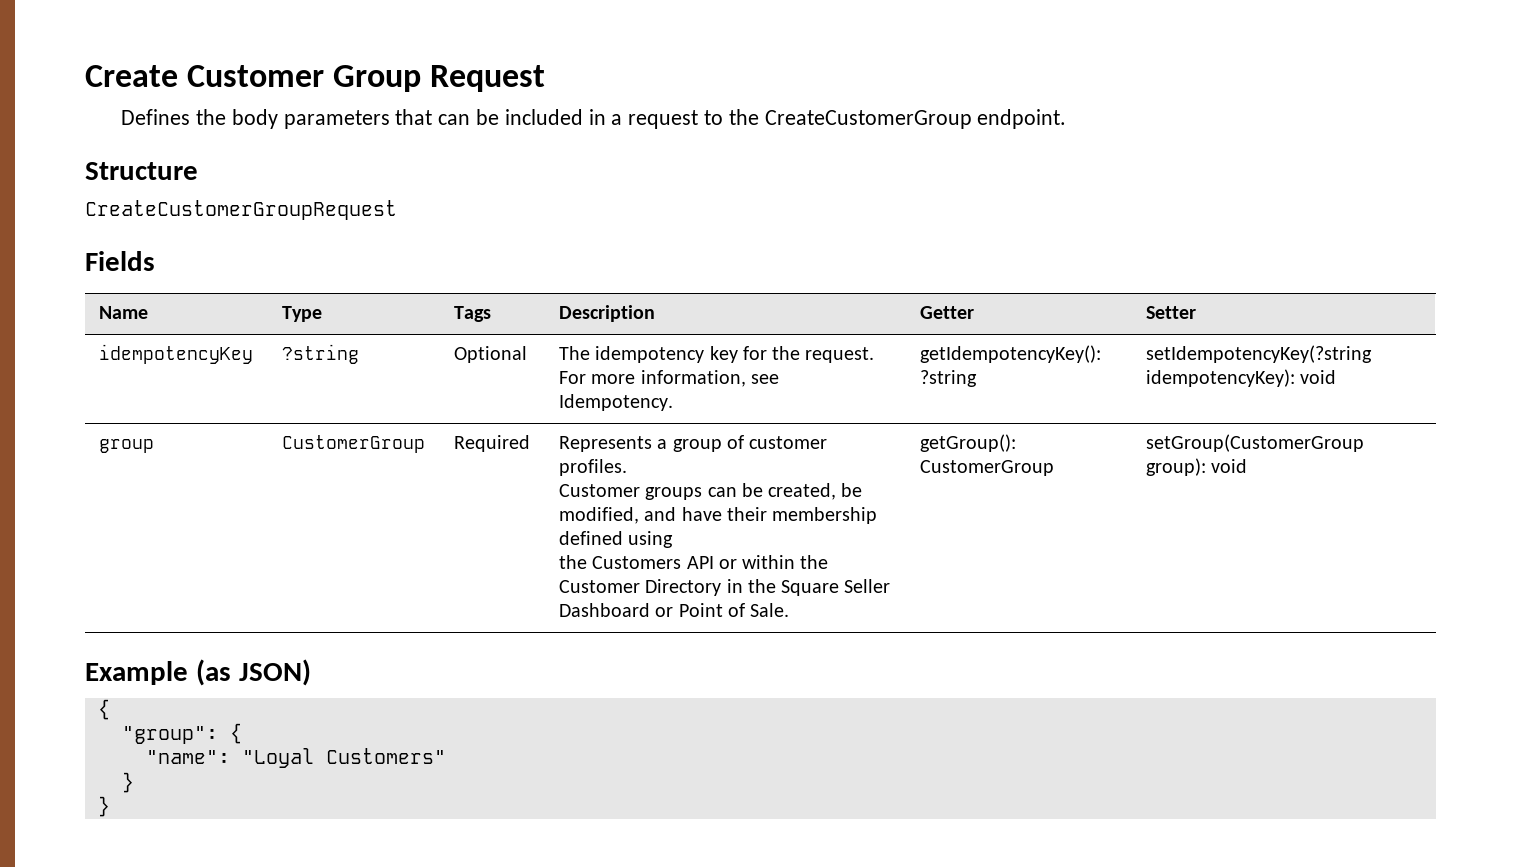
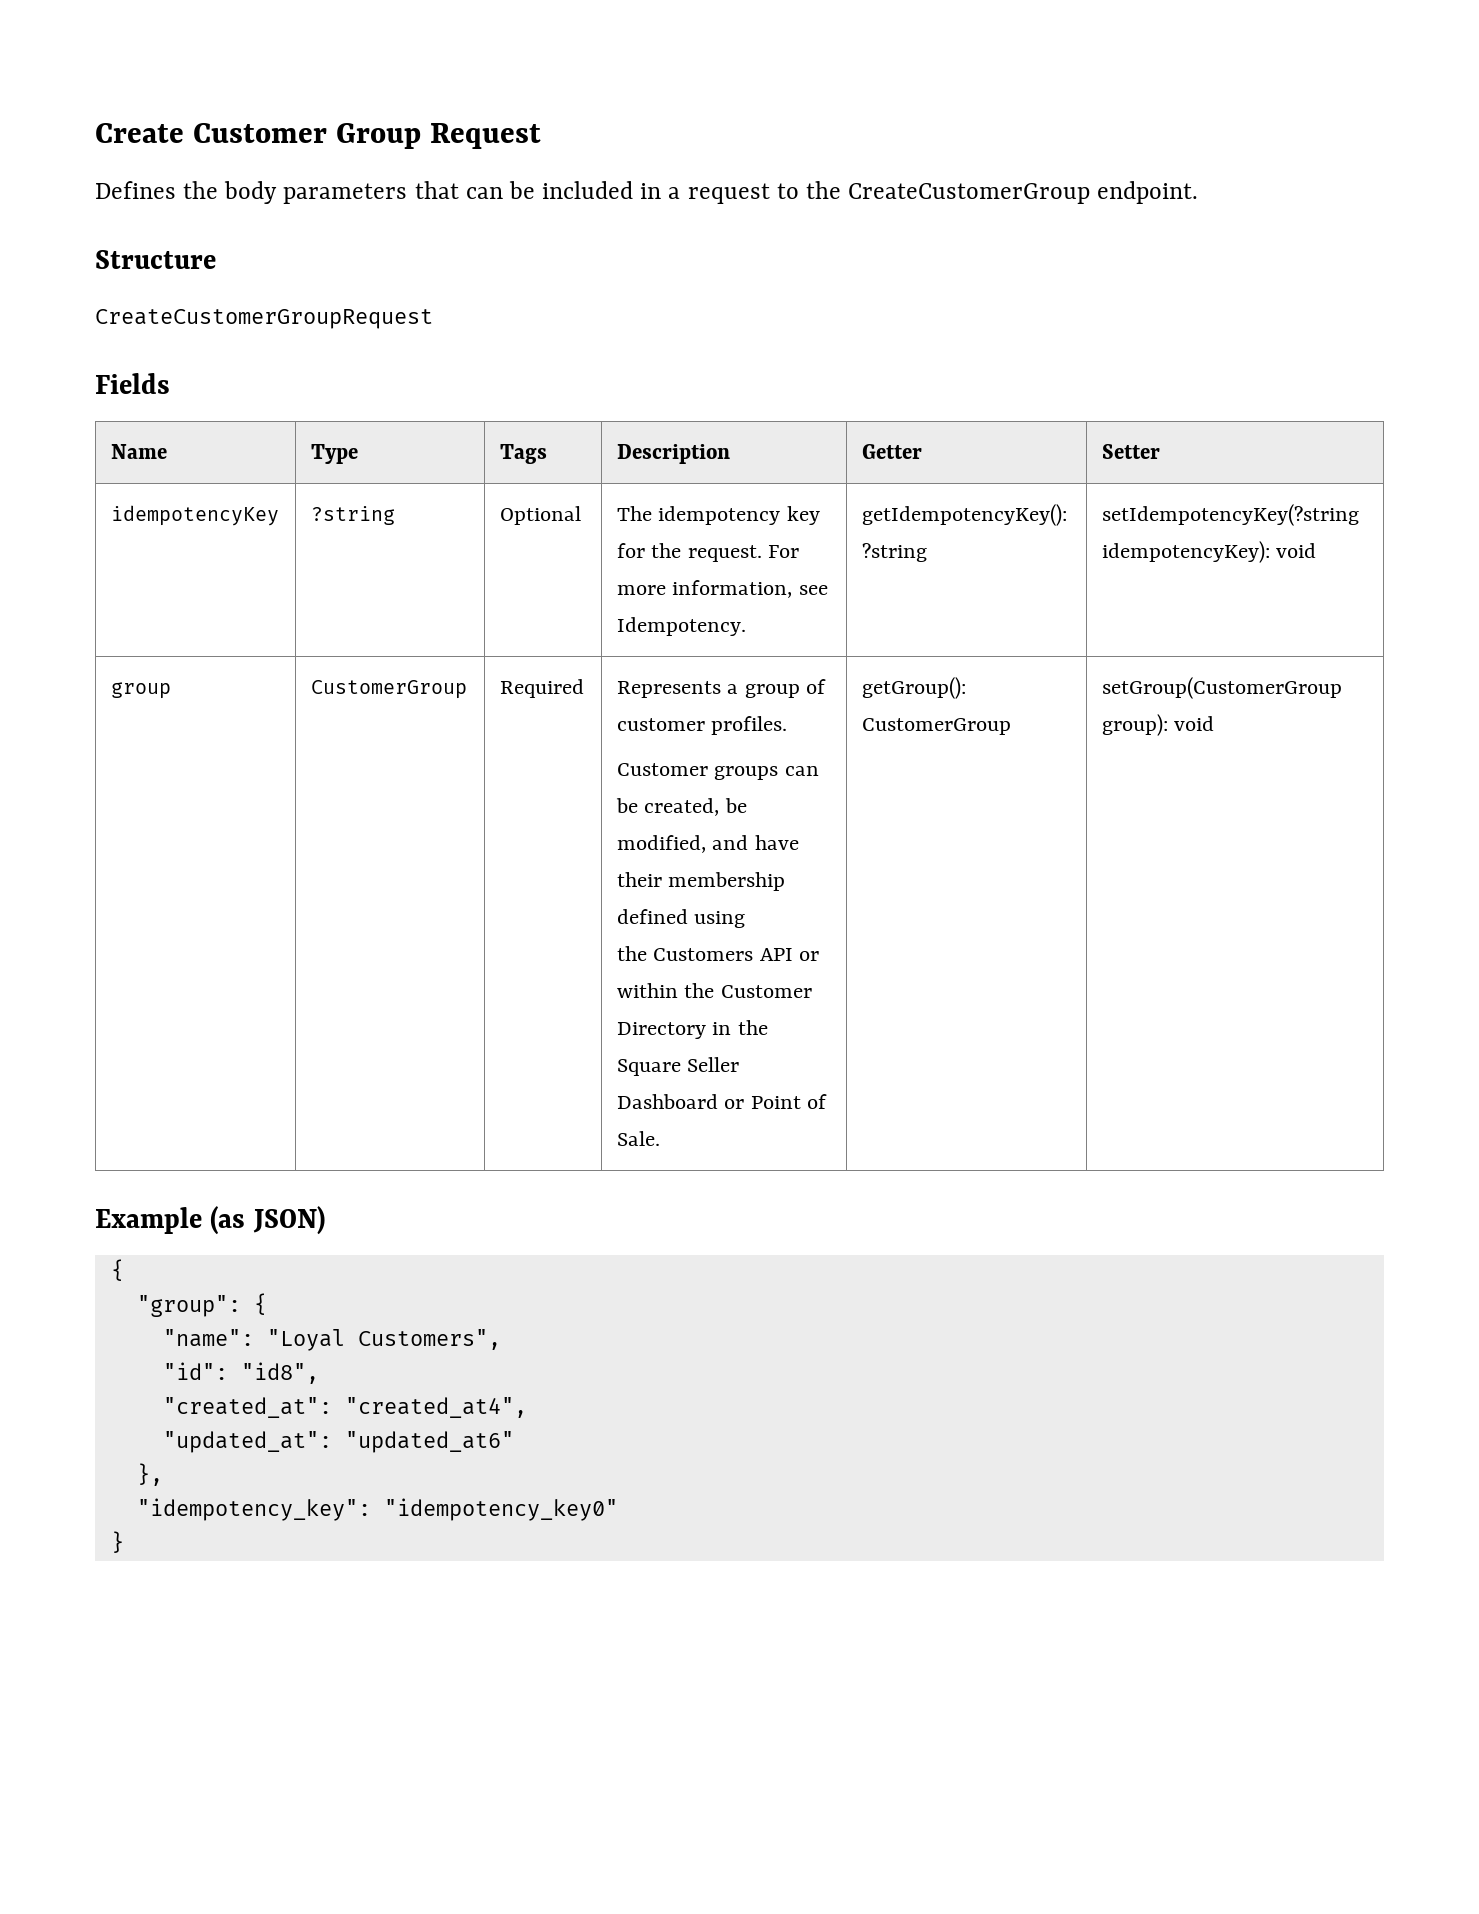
[325,748,446,764] [121,772,134,793] [97,796,110,817] Customers" // } // } -> [357,1329,501,1350] [162,1362,319,1384] [162,1397,527,1418] [162,1431,514,1453] [136,1463,163,1486] [136,1498,618,1521] [110,1531,124,1553] Customers", // "id": "id8", // "created_at": "created_at4", // "updated_at": "updated_at6" // }, // "idempotency_key": "idempotency_key0" // }

